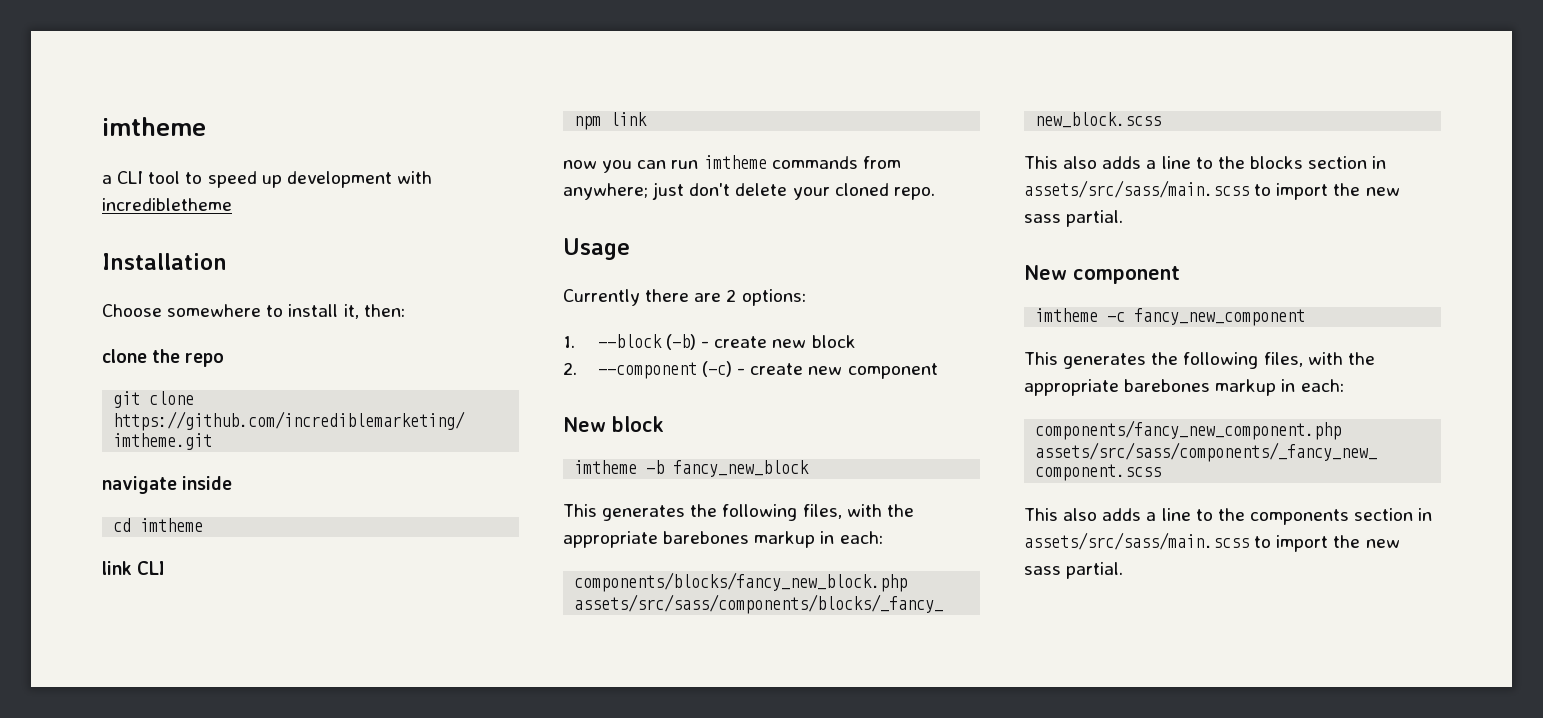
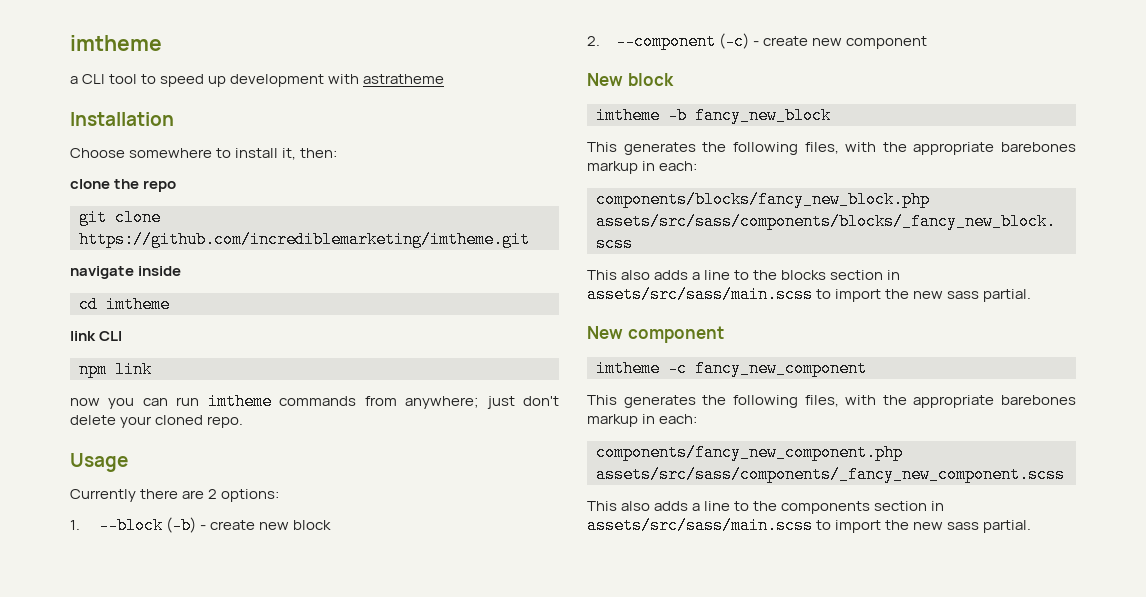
[102,198,232,211] incredibletheme -> [363,74,445,84] astratheme

